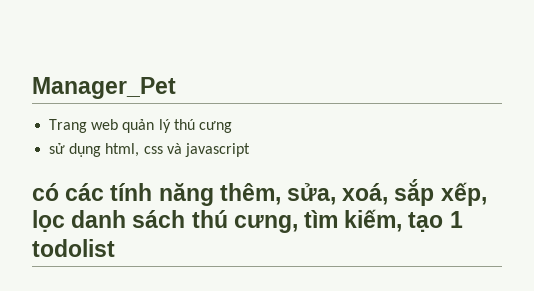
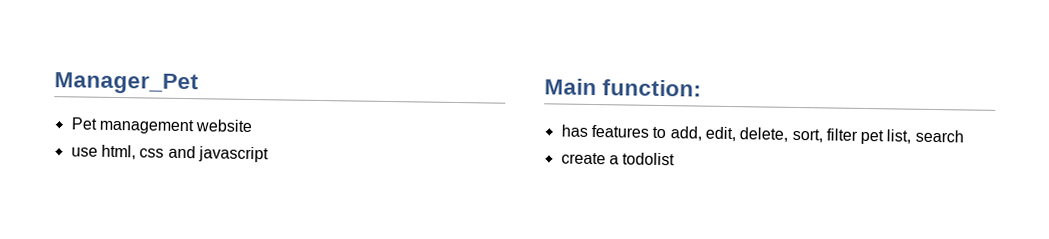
[49,119,232,133] [49,143,102,157] Trang web quản lý thú cưng // sử dụng -> [70,117,253,135] [70,147,98,157] Pet management website // use
[166,143,182,154] và -> [167,145,196,159] and
[32,179,487,206] [32,209,463,233] có các tính năng thêm, sửa, xoá, sắp xếp, lọc danh sách thú cưng, tìm kiếm, tạo 1 -> [544,78,703,97] [560,124,964,145] [560,152,619,165] Main function: // has features to add, edit, delete, sort, filter pet list, search // create a

